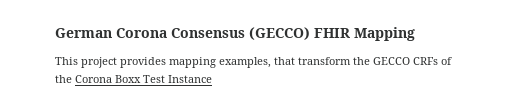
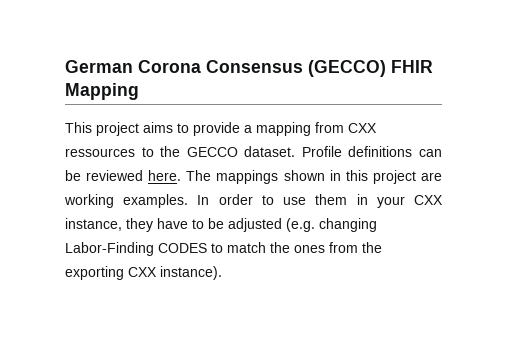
[120,57,452,68] [55,75,212,83] provides mapping examples, that transform the GECCO CRFs of the Corona Boxx Test Instance -> [143,122,377,136] [65,146,442,157] [65,170,442,184] [64,194,444,208] [65,218,377,232] [65,242,382,256] [65,266,222,280] aims to provide a mapping from CXX ressources to the GECCO dataset. Profile definitions can be reviewed here. The mappings shown in this project are working examples. In order to use them in your CXX instance, they have to be adjusted (e.g. changing Labor-Finding CODES to match the ones from the exporting CXX instance).

